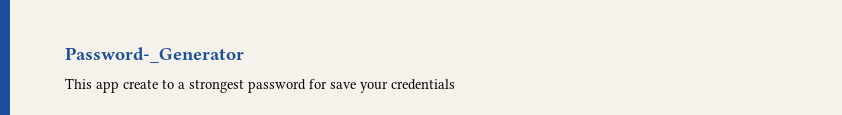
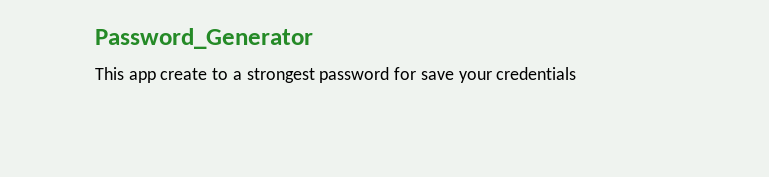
[65,47,244,63] Password-_Generator -> [95,28,313,49] Password_Generator

